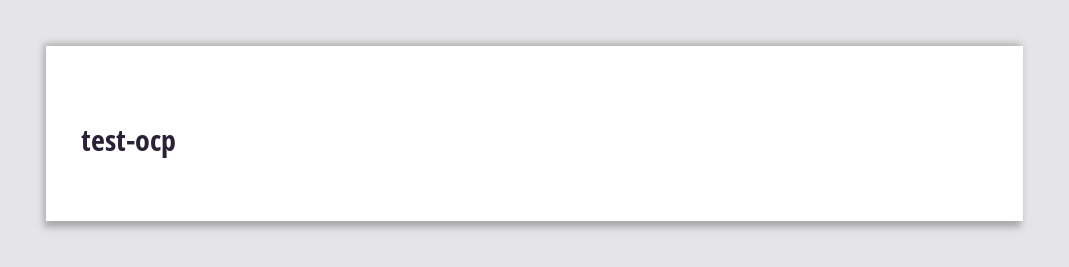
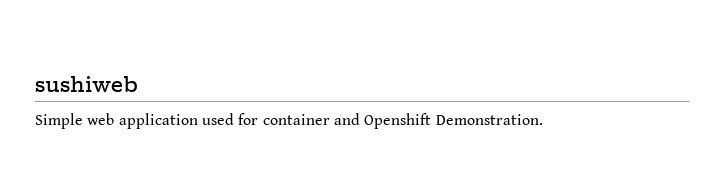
[81,131,176,158] test-ocp -> [35,76,138,92] [35,113,543,129] sushiweb // Simple web application used for container and Openshift Demonstration.

